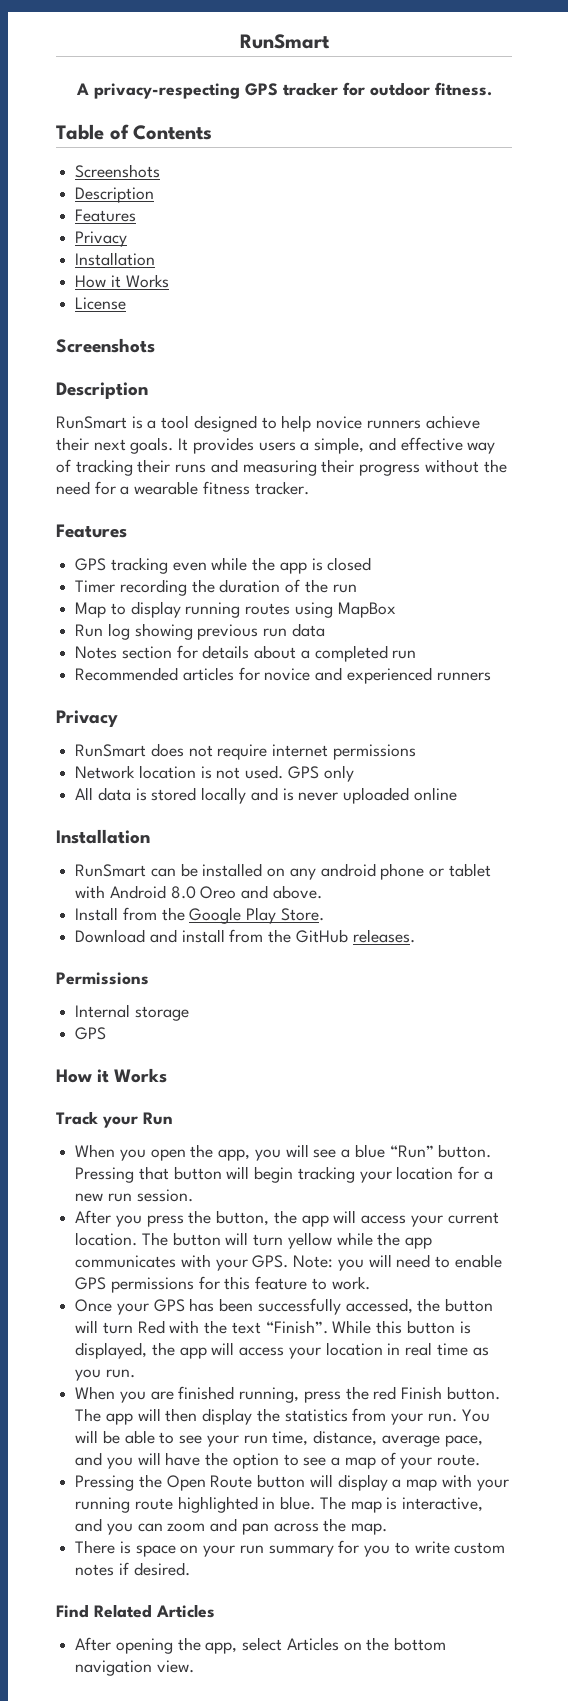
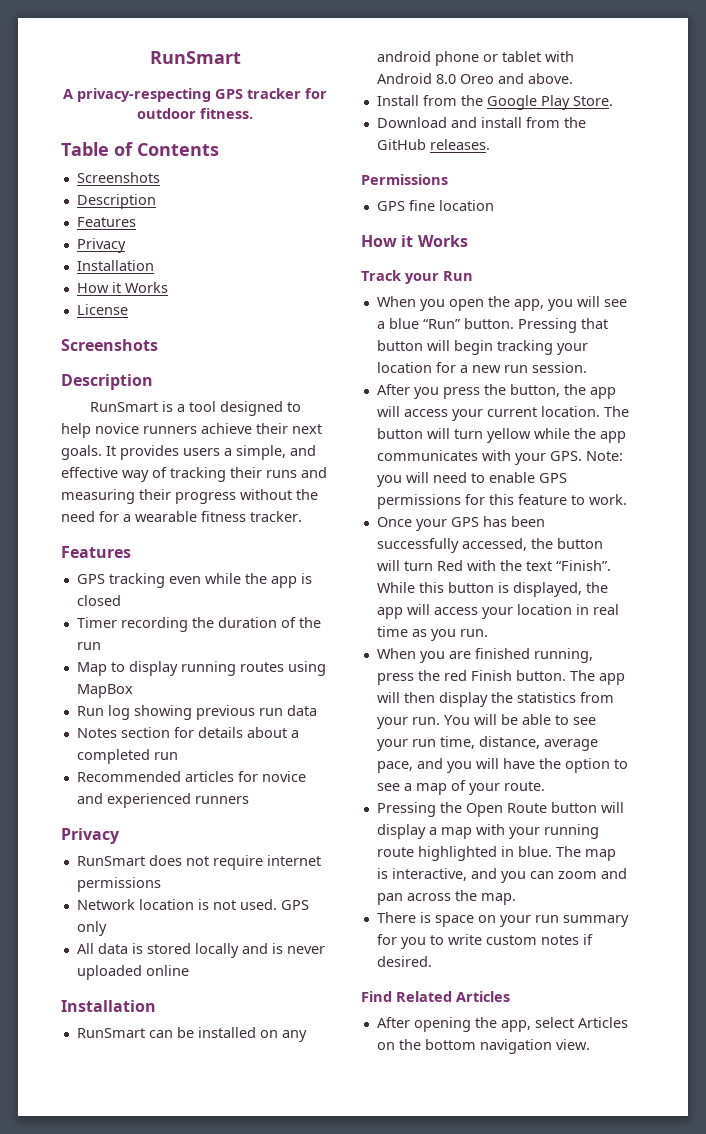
[75,1004,189,1021] [75,1027,107,1040] // Internal storage // GPS -> [376,200,494,211] // GPS fine location

